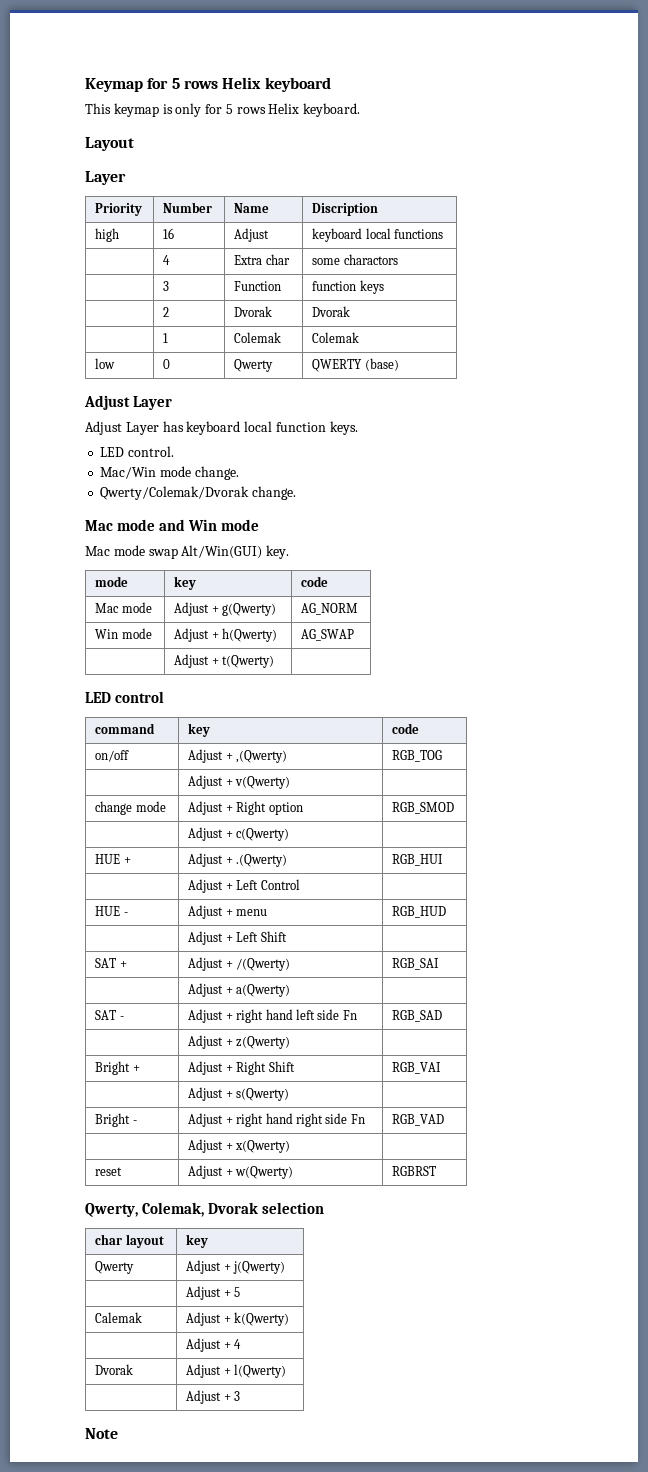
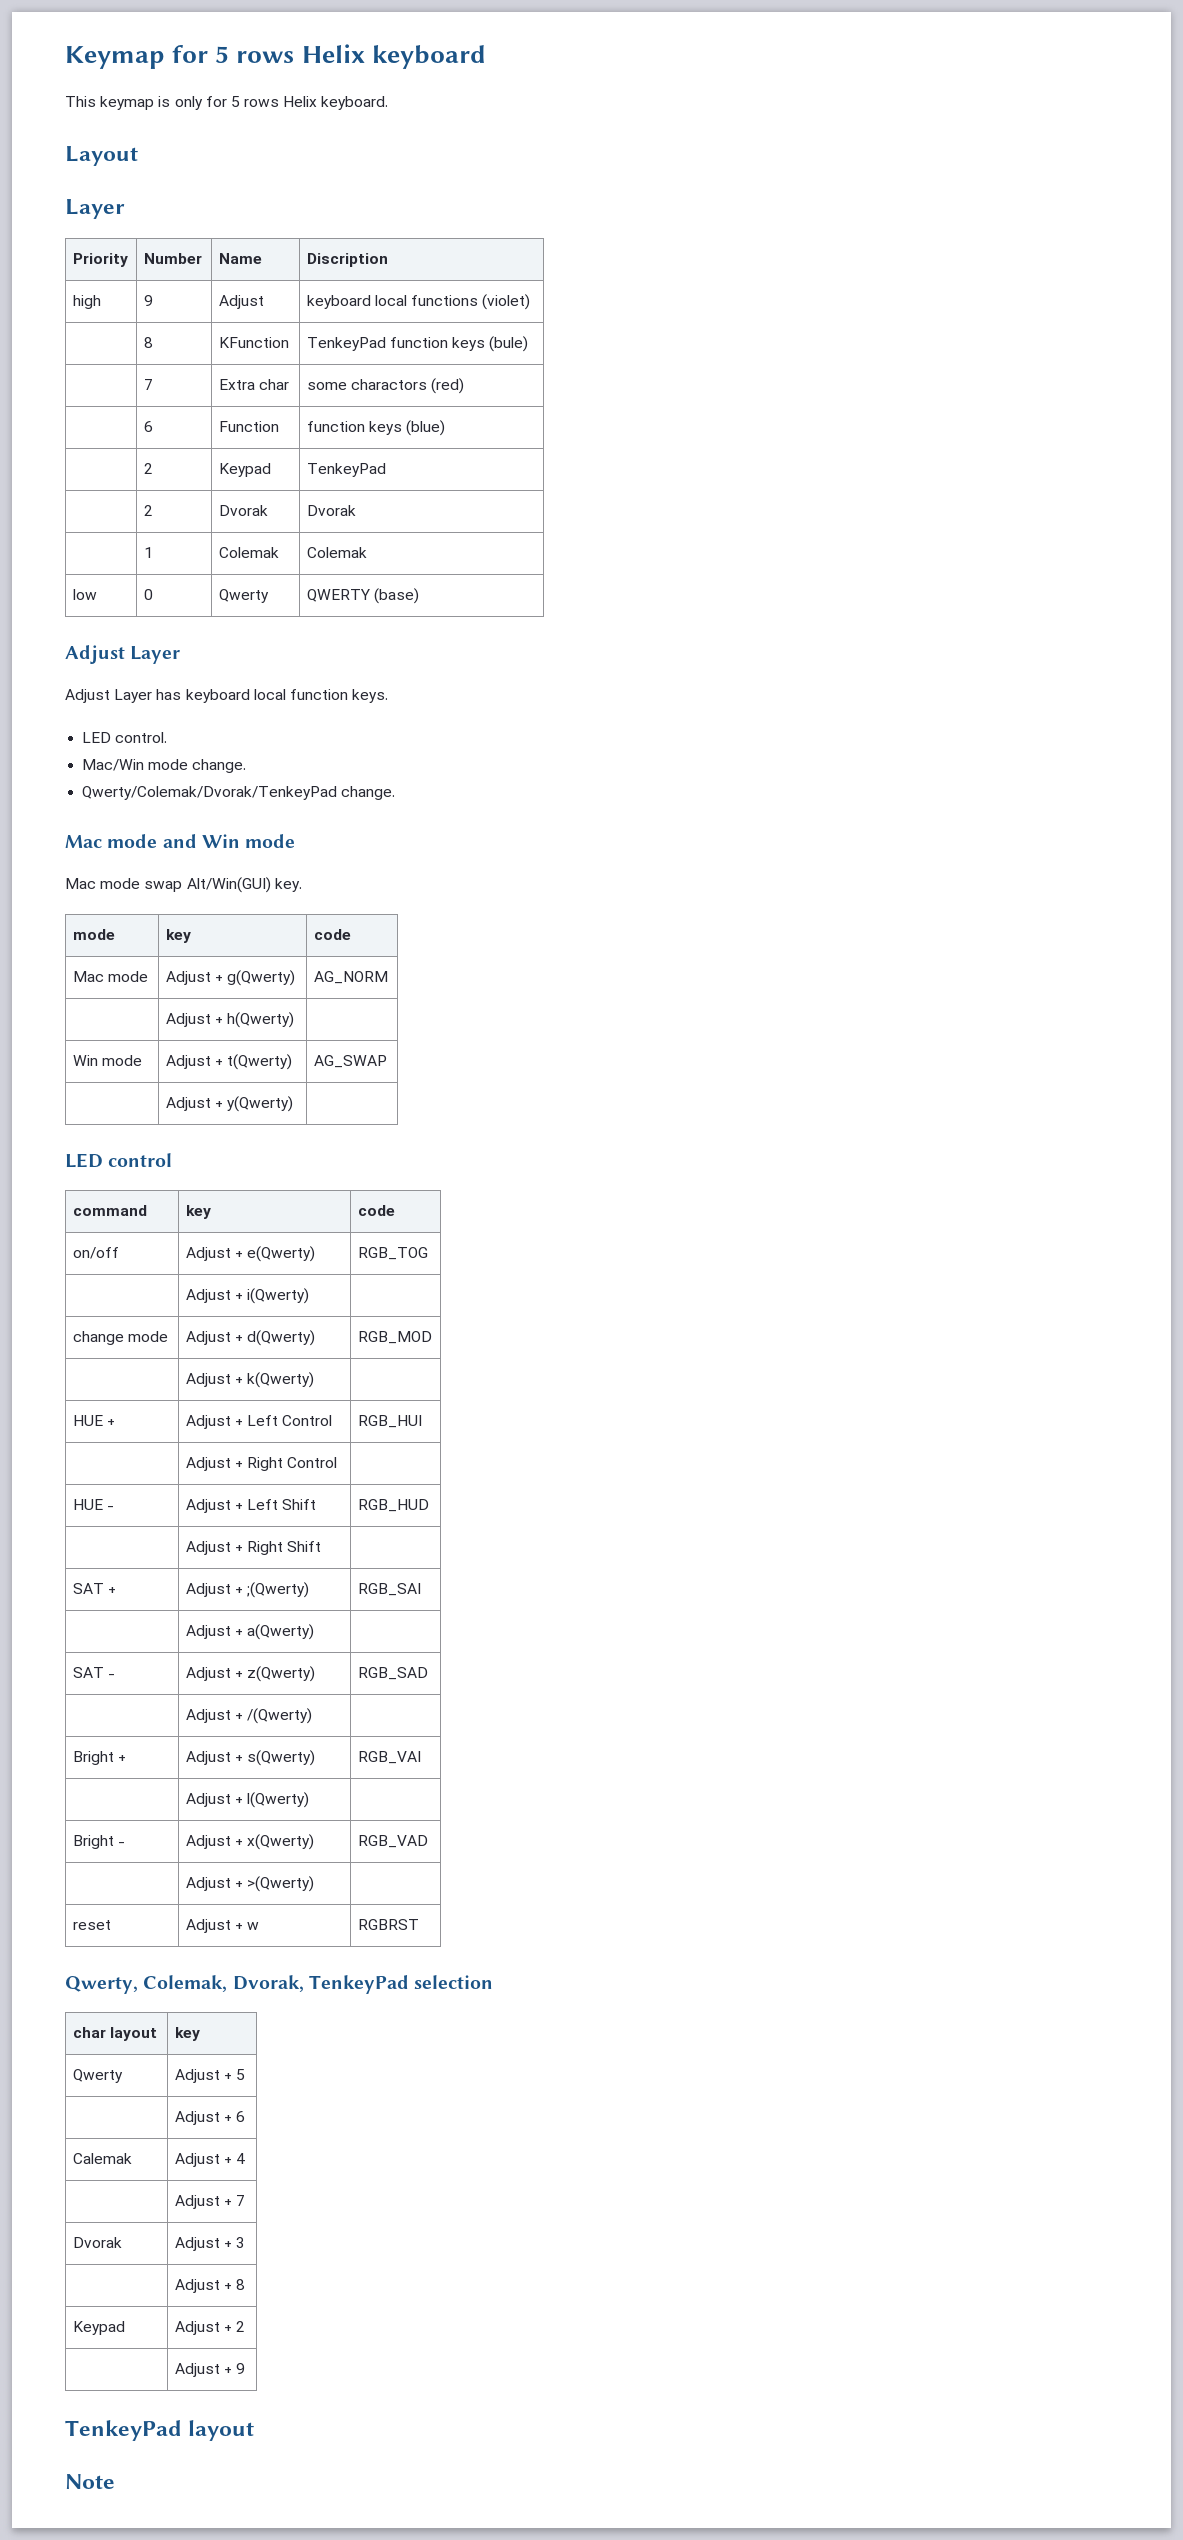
[163,228,175,239] 16 -> [143,295,153,306] 9
[163,255,171,265] // | 4 -> [482,294,531,310] [143,337,153,348] [218,337,289,348] [306,336,529,352] [143,379,153,390] (violet) // | 8 | KFunction | TenkeyPad function keys (bule) // | 7
[163,281,170,291] // | 3 -> [431,378,465,394] [143,421,153,432] (red) // | 6
(384, 287) none -> [406,420,446,436] [143,463,153,474] [218,463,271,477] [306,463,386,477] (blue) // | 2 | Keypad | TenkeyPad
[100,486,250,500] Qwerty/Colemak/Dvorak -> [82,786,338,800] Qwerty/Colemak/Dvorak/TenkeyPad
(359, 609) none -> [165,1012,295,1028] // | Adjust + h(Qwerty) |
[222,628,278,642] h(Qwerty) -> [227,1054,293,1070] t(Qwerty)
[222,655,275,668] t(Qwerty) -> [227,1096,294,1112] y(Qwerty)
[236,750,288,763] ,(Qwerty) -> [247,1246,316,1262] e(Qwerty)
[235,776,291,789] v(Qwerty) -> [247,1288,310,1304] i(Qwerty)
[236,801,303,815] [392,802,455,814] [188,827,290,841] Right option | RGB_SMOD // | Adjust + c(Qwerty) -> [247,1330,316,1346] [357,1331,432,1344] [185,1372,315,1388] d(Qwerty) | RGB_MOD // | Adjust + k(Qwerty)
[236,854,288,867] .(Qwerty) -> [247,1415,333,1426] Left Control
[236,880,259,890] Left -> [247,1457,284,1471] Right
[236,909,268,916] menu -> [247,1499,317,1510] Left Shift
[236,932,259,942] Left -> [247,1541,284,1555] Right
[236,958,291,971] /(Qwerty) -> [247,1582,310,1598] ;(Qwerty)
[236,1009,357,1023] right hand left side Fn -> [247,1666,316,1682] z(Qwerty)
[236,1036,291,1049] z(Qwerty) -> [247,1708,313,1724] /(Qwerty)
[236,1061,295,1075] Right Shift -> [247,1750,316,1766] s(Qwerty)
[236,1088,290,1101] s(Qwerty) -> [247,1792,310,1808] l(Qwerty)
[236,1113,365,1127] right hand right side Fn -> [247,1834,315,1850] x(Qwerty)
[235,1140,291,1153] x(Qwerty) -> [247,1876,315,1892] >(Qwerty)
[235,1166,294,1179] w(Qwerty) -> [247,1922,260,1930] w
[207,1202,258,1214] Dvorak -> [232,1975,409,1994] Dvorak, TenkeyPad
[233,1261,286,1274] [186,1286,241,1300] j(Qwerty) // | Adjust + 5 -> [236,2069,246,2080] [174,2111,246,2125] 5 // | Adjust + 6
[234,1312,290,1326] [186,1338,242,1352] k(Qwerty) // | Adjust + 4 -> [236,2153,246,2164] [174,2195,246,2209] 4 // | Adjust + 7
[234,1364,287,1378] [186,1390,241,1404] l(Qwerty) // | Adjust + 3 -> [236,2237,246,2248] [174,2279,246,2293] [72,2321,125,2335] [174,2321,246,2335] [174,2363,246,2377] [65,2420,255,2441] 3 // | Adjust + 8 // Keypad | Adjust + 2 // | Adjust + 9 // TenkeyPad layout

